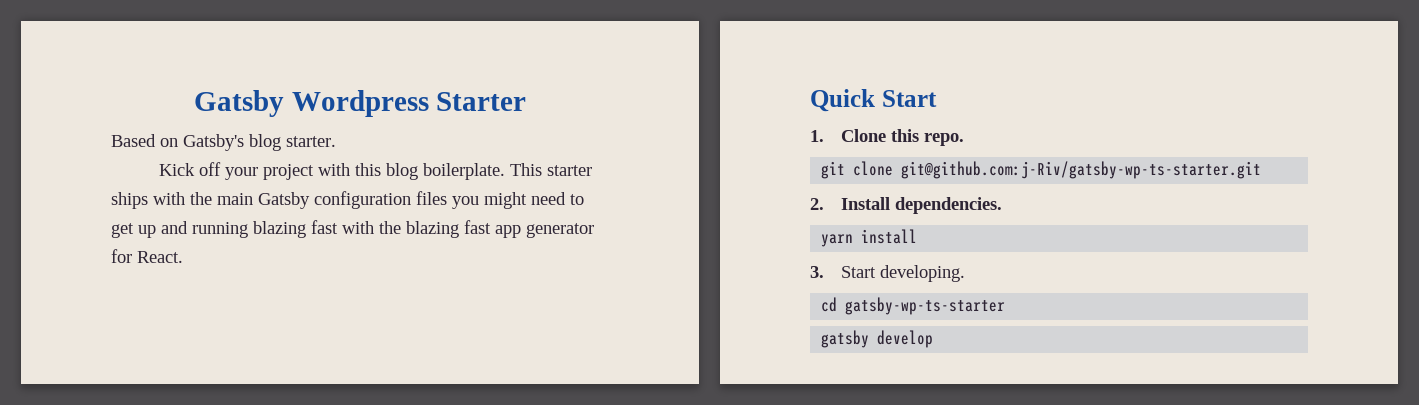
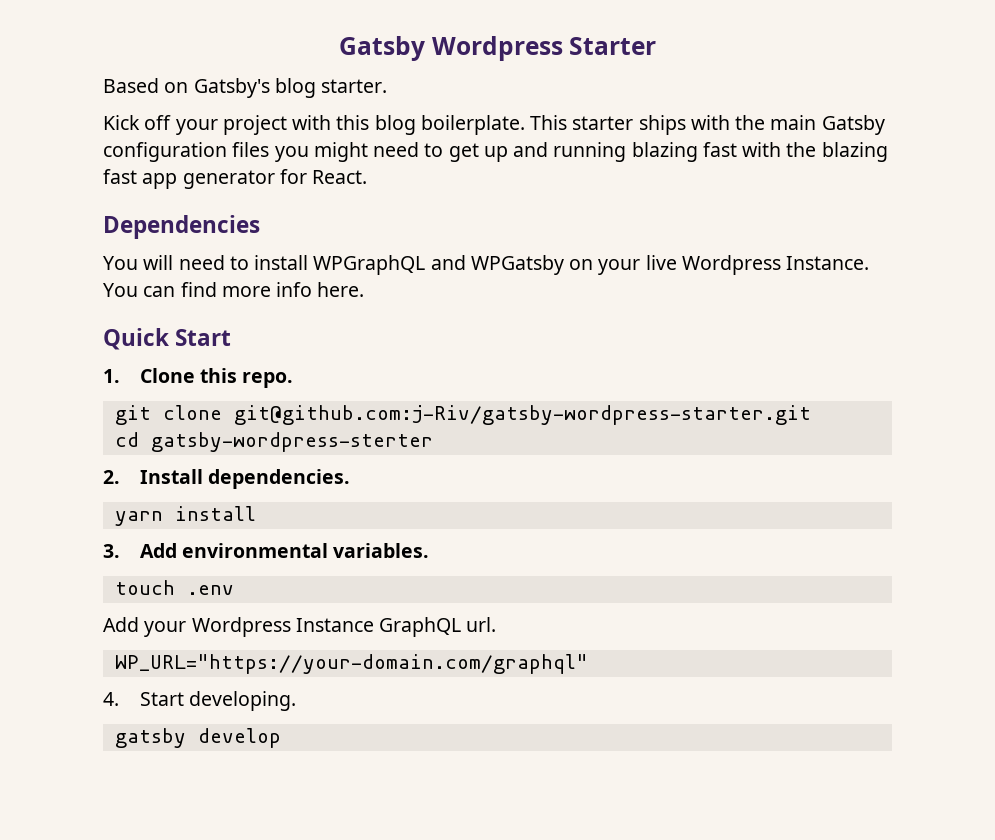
(183, 257) none -> [103,215,260,239] [103,255,870,275] [103,282,365,297] // Dependencies // You will need to install WPGraphQL and WPGatsby on your live Wordpress Instance. You can find more info here.
[901,161,1262,179] git@github.com:j-Riv/gatsby-wp-ts-starter.git -> [233,405,811,425] [114,432,433,452] git@github.com:j-Riv/gatsby-wordpress-starter.git // cd gatsby-wordpress-sterter
(824, 272) none -> [139,543,430,558] [114,580,234,595] [103,617,497,637] [114,654,588,674] [103,692,119,706] Add environmental variables. // touch .env // Add your Wordpress Instance GraphQL url. // WP_URL="https://your-domain.com/graphql" // 4.
[821,297,1006,315] // cd gatsby-wp-ts-starter -> (296, 701) none

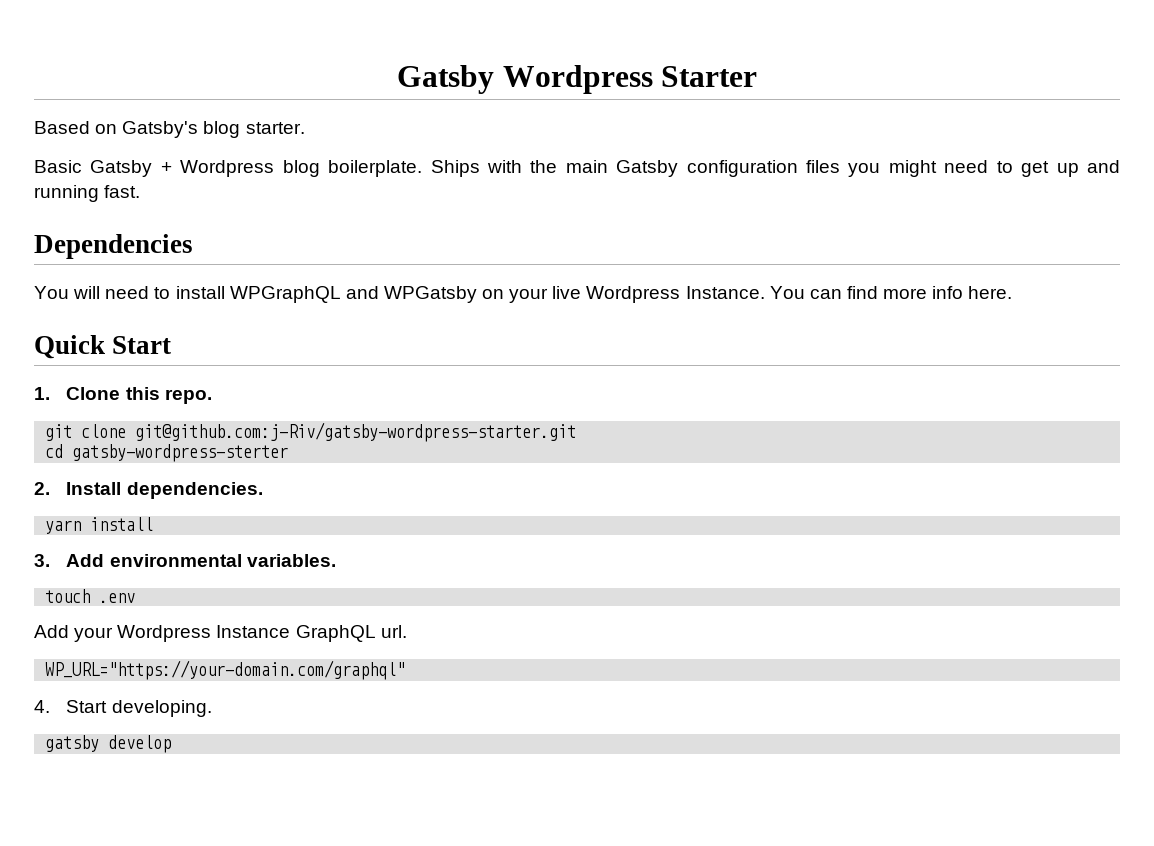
[103,115,686,135] Kick off your project with this blog boilerplate. This starter ships -> [34,160,480,177] Basic Gatsby + Wordpress blog boilerplate. Ships
[631,142,888,162] [103,169,368,189] blazing fast with the blazing fast app generator for React. -> [104,185,141,198] fast.

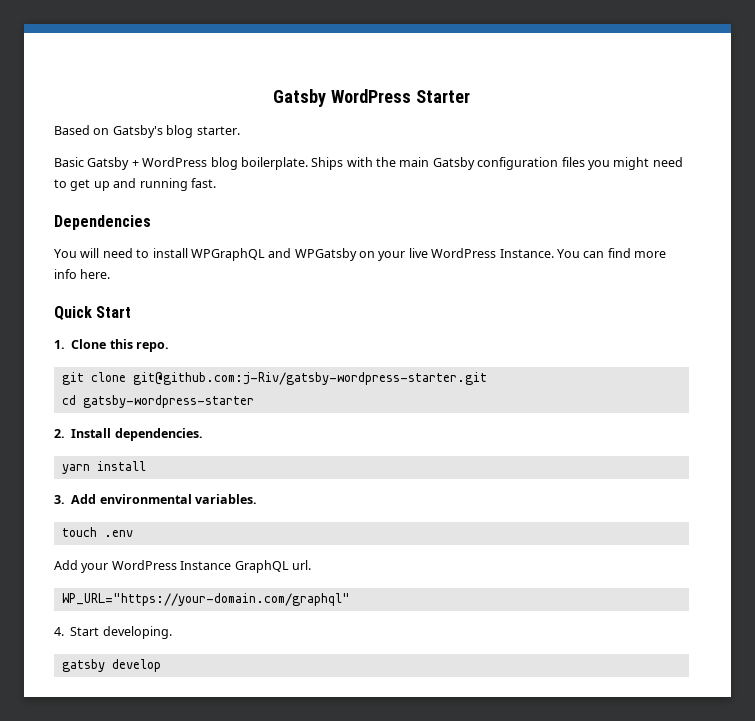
[396,65,653,94] Gatsby Wordpress -> [273,89,411,107] Gatsby WordPress
[180,160,275,177] Wordpress -> [142,157,208,167] WordPress
[586,286,681,303] Wordpress -> [431,248,497,258] WordPress
[72,444,289,462] gatsby-wordpress-sterter -> [82,395,254,408] gatsby-wordpress-starter
[117,625,212,642] Wordpress -> [111,560,177,570] WordPress

